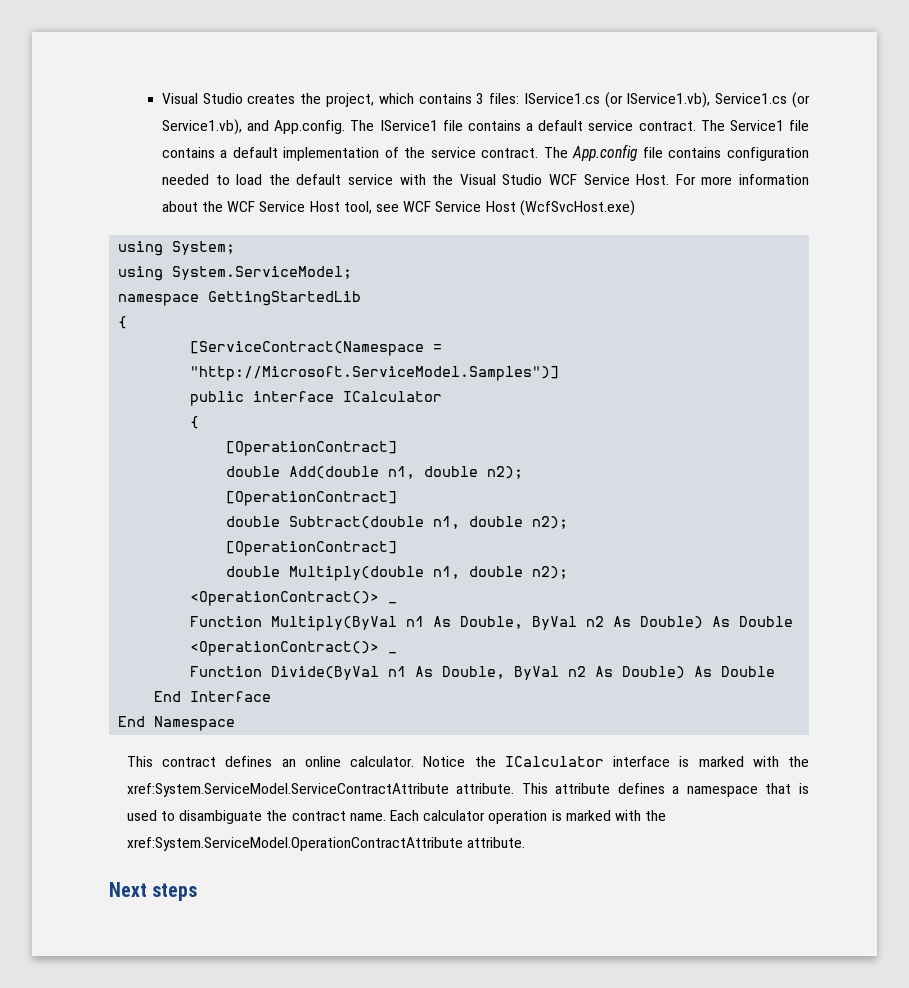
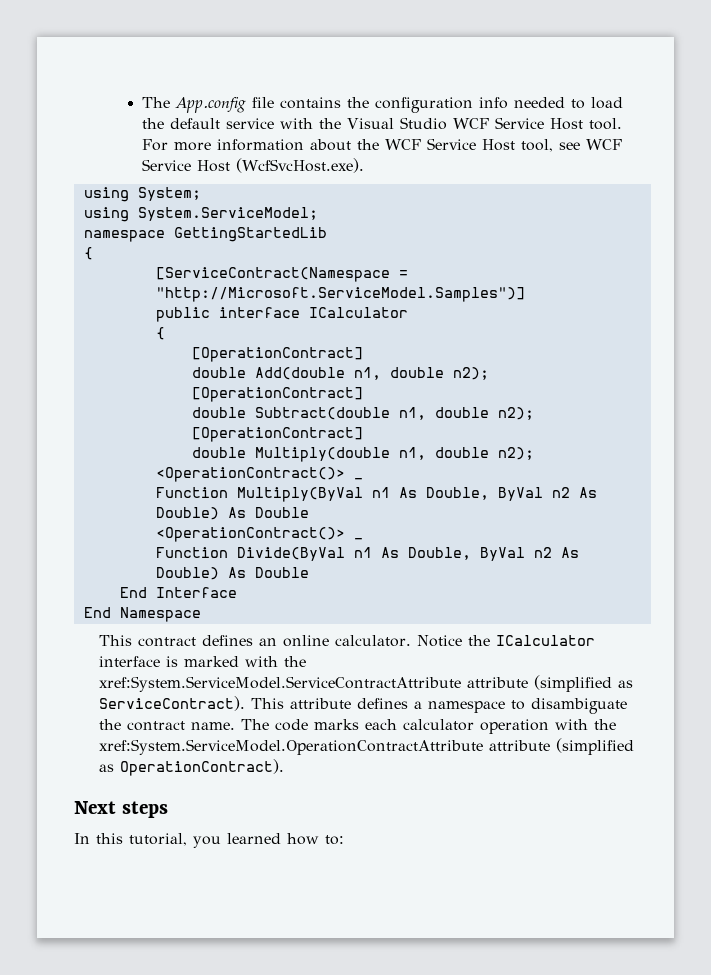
[161,92,810,108] [161,119,809,135] [161,147,539,161] Visual Studio creates the project, which contains 3 files: IService1.cs (or IService1.vb), Service1.cs (or Service1.vb), and App.config. The IService1 file contains a default service contract. The Service1 file contains a default implementation of the service contract. -> (142, 102) none
[727,147,809,161] configuration -> [347,97,509,113] the configuration info
[636,174,670,185] Host. -> [550,118,623,130] Host tool.
[519,200,635,216] (WcfSvcHost.exe) -> [236,158,365,173] (WcfSvcHost.exe).
[456,783,515,794] attribute. -> [467,675,634,692] [99,696,246,711] attribute (simplified as ServiceContract).
[765,783,809,794] [126,810,157,821] that is used -> (506, 707) none
[390,810,667,824] [126,837,526,851] [109,882,198,901] Each calculator operation is marked with the xref:System.ServiceModel.OperationContractAttribute attribute. // Next steps -> [241,719,617,734] [99,738,635,755] [99,759,285,776] [74,801,168,818] [74,833,344,848] The code marks each calculator operation with the xref:System.ServiceModel.OperationContractAttribute attribute (simplified as OperationContract). // Next steps // In this tutorial, you learned how to:

